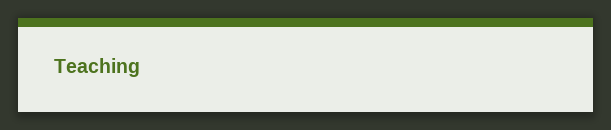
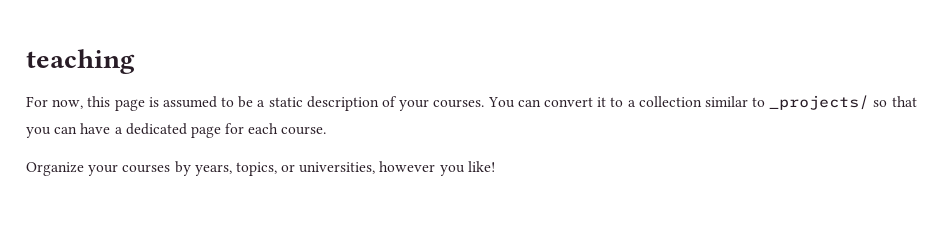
[54,58,140,77] Teaching -> [26,49,135,74] [26,95,917,111] [26,123,327,138] [26,161,495,176] teaching // For now, this page is assumed to be a static description of your courses. You can convert it to a collection similar to _projects/ so that you can have a dedicated page for each course. // Organize your courses by years, topics, or universities, however you like!

